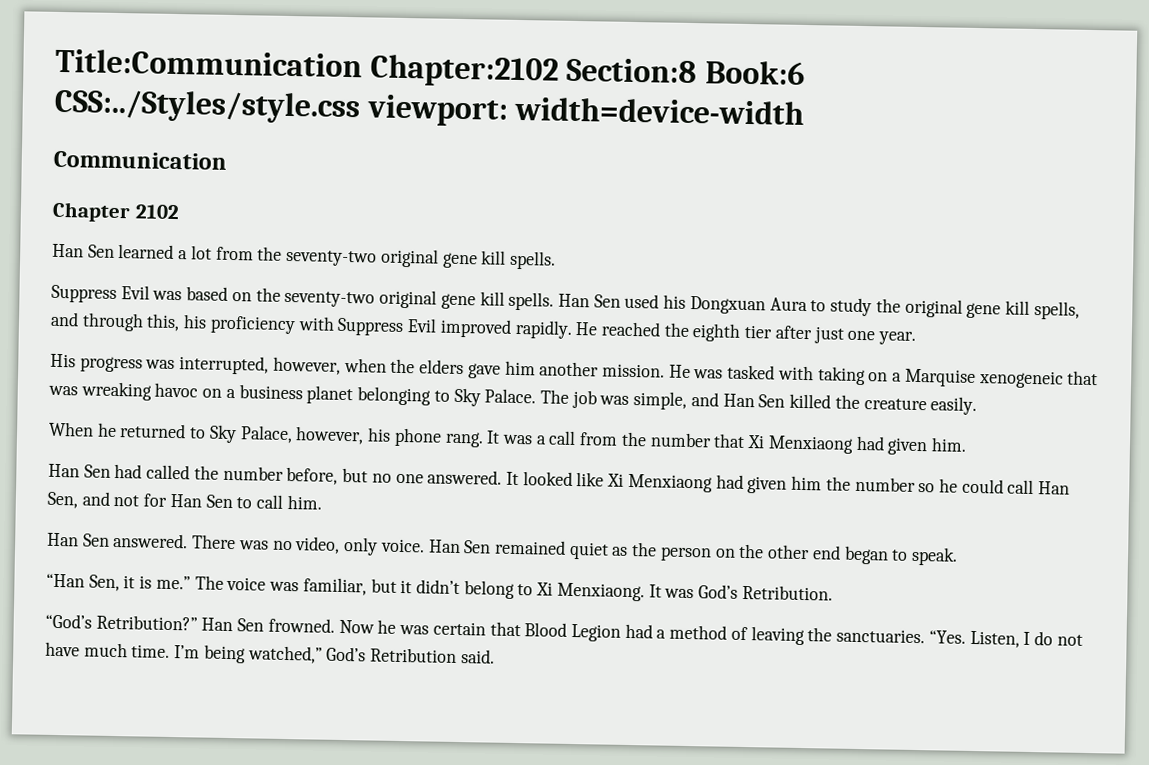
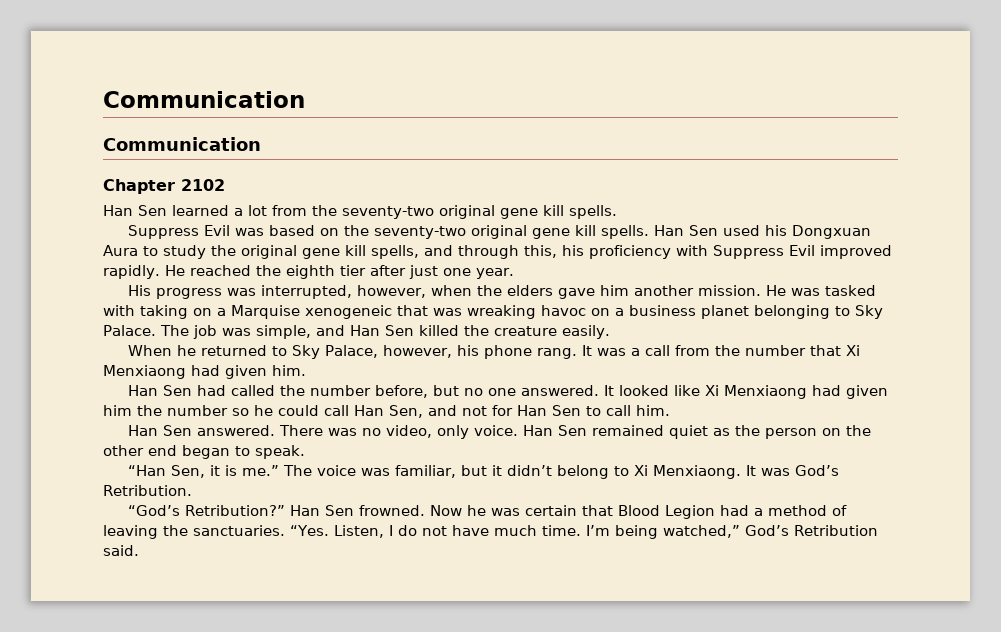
[55,48,805,88] [54,88,805,127] Title:Communication Chapter:2102 Section:8 Book:6 CSS:../Styles/style.css viewport: width=device-width -> [103,91,305,108] Communication

